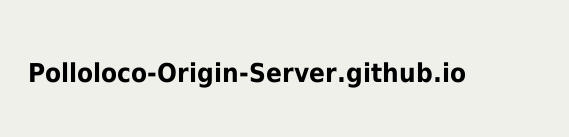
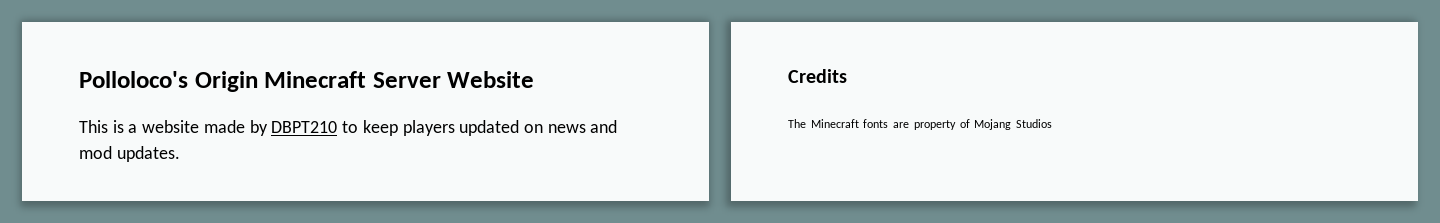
[28,62,466,88] Polloloco-Origin-Server.github.io -> [79,71,535,92] [79,120,618,136] [79,146,180,162] [788,69,847,83] [788,119,1053,130] Polloloco's Origin Minecraft Server Website // This is a website made by DBPT210 to keep players updated on news and mod updates. // Credits // The Minecraft fonts are property of Mojang Studios

